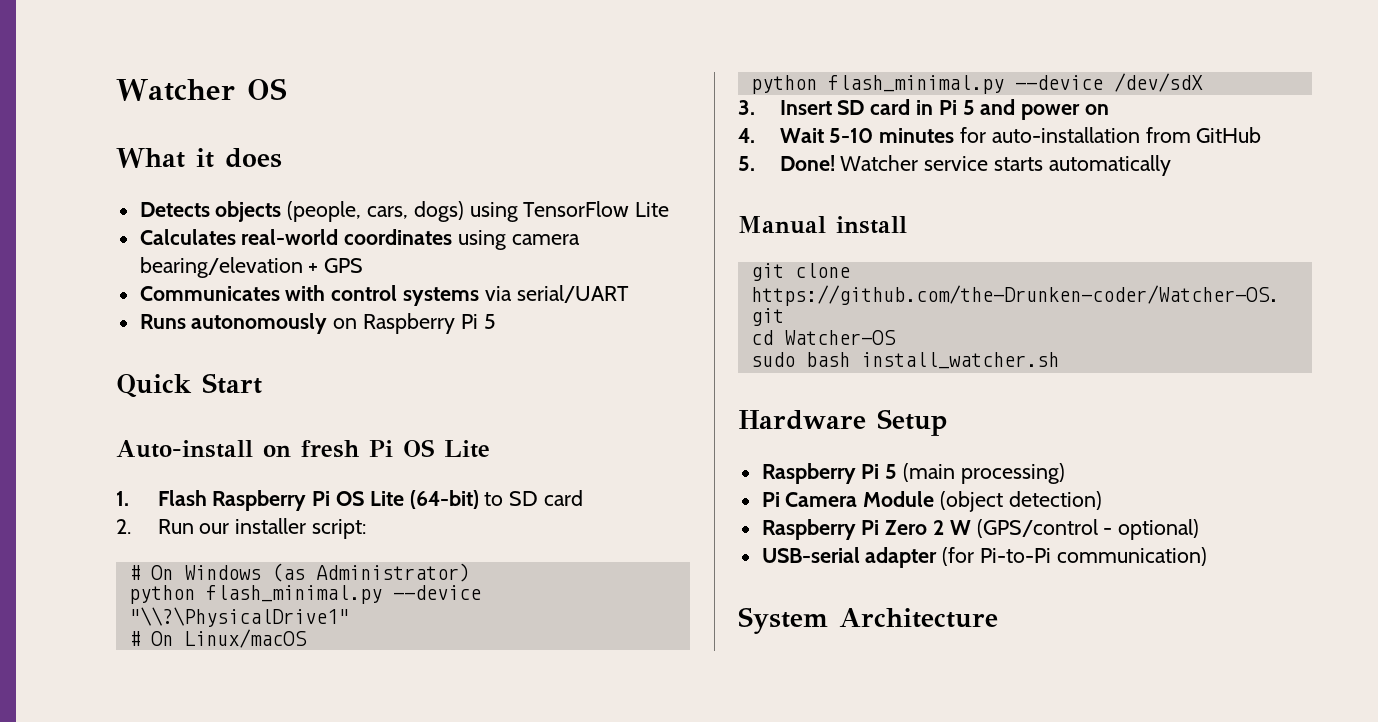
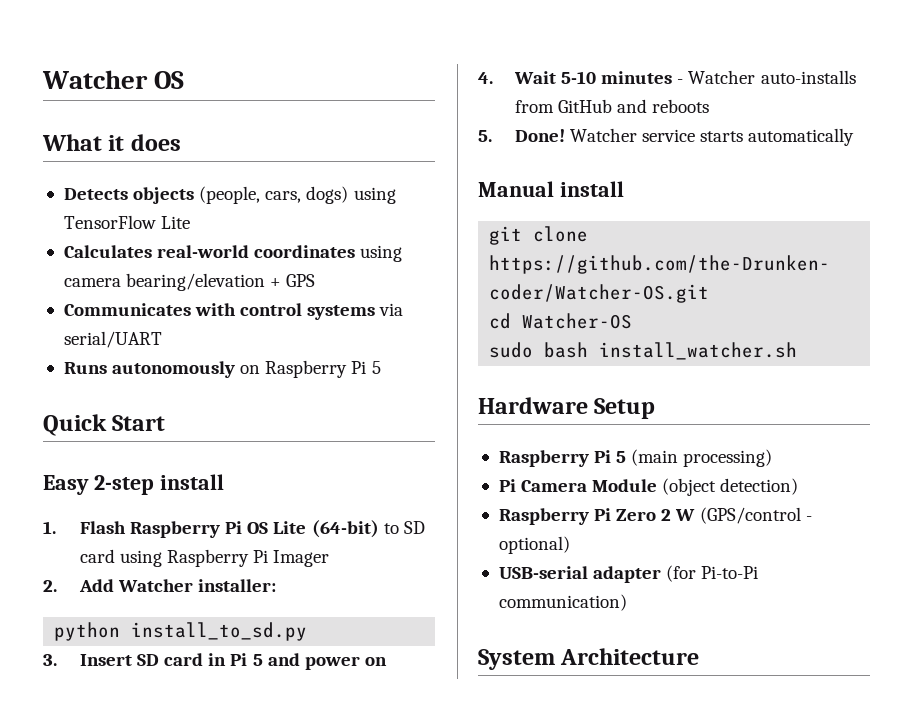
[116,439,490,458] Auto-install on fresh Pi OS Lite -> [43,474,224,495] Easy 2-step install
[116,518,367,539] [128,563,470,582] [128,585,481,604] [128,607,349,627] [128,629,307,648] [750,73,1203,94] // 2. Run our installer script: // # On Windows (as Administrator) // python flash_minimal.py --device "\\?\PhysicalDrive1" // # On Linux/macOS // python flash_minimal.py --device /dev/sdX -> [119,549,330,567] [43,579,277,592] [54,622,308,641] using Raspberry Pi Imager // 2. Add Watcher installer: // python install_to_sd.py
[960,127,1140,143] for auto-installation -> [677,70,856,84] - Watcher auto-installs
(1262, 135) none -> [617,99,710,113] and reboots

